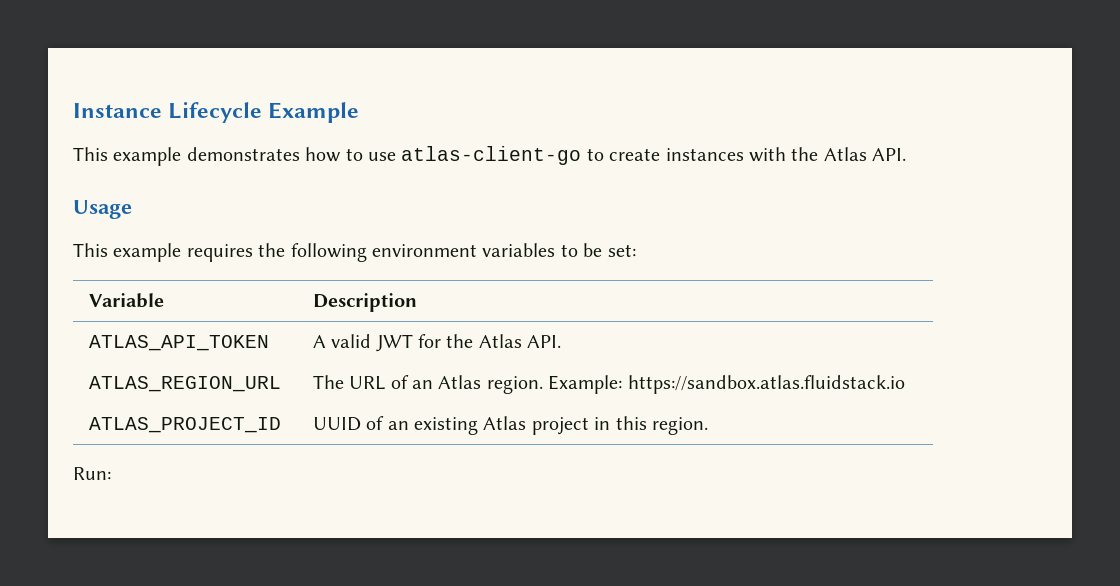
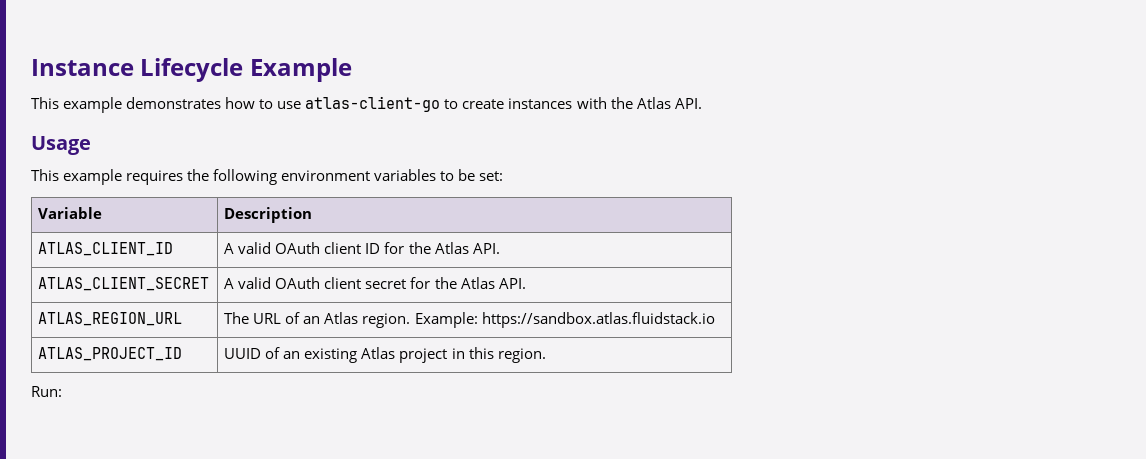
[88,335,269,351] [312,334,413,352] ATLAS_API_TOKEN | A valid JWT -> [38,242,174,256] [224,242,500,254] [38,277,210,291] [224,277,407,289] ATLAS_CLIENT_ID | A valid OAuth client ID for the Atlas API. // ATLAS_CLIENT_SECRET | A valid OAuth client secret

